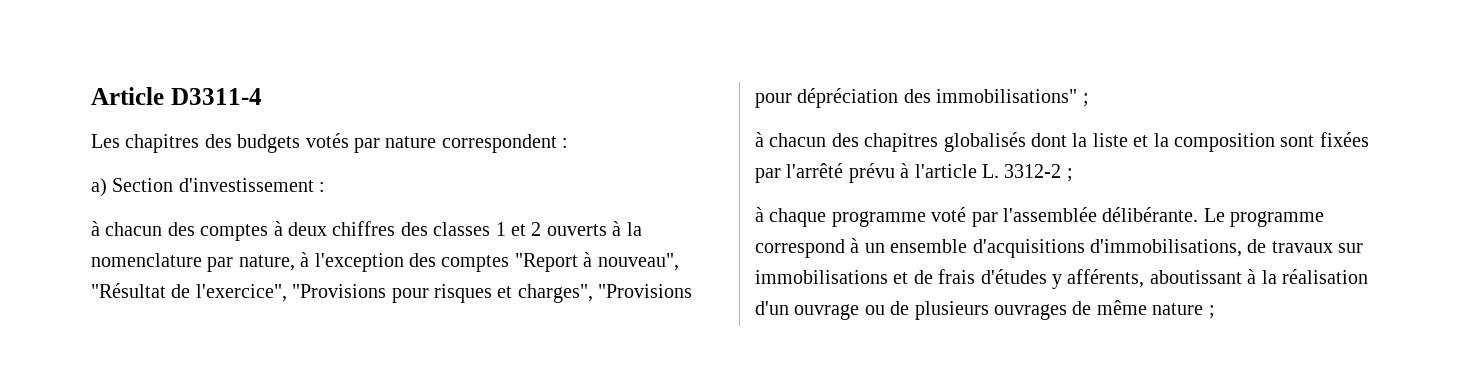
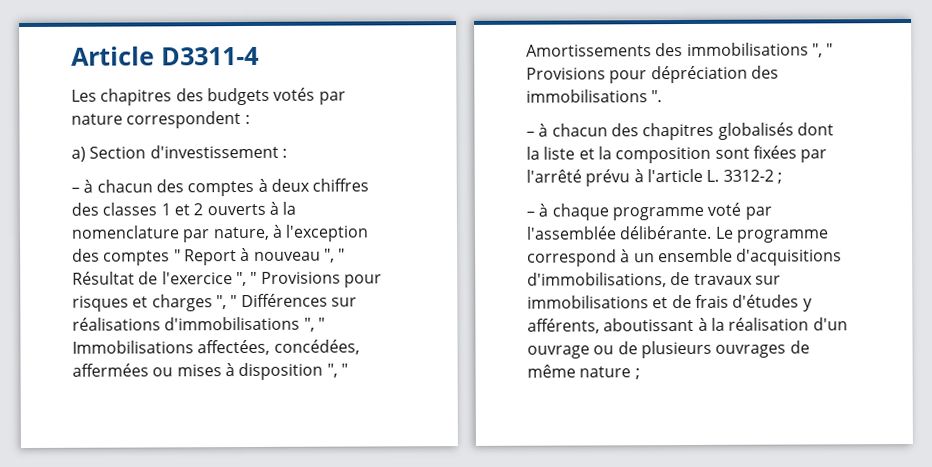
(326, 187) none -> [71,187,80,193] –
[514,252,679,272] [91,283,693,303] [755,88,1089,108] "Report à nouveau", "Résultat de l'exercice", "Provisions pour risques et charges", "Provisions pour dépréciation des immobilisations" ; // -> [173,247,346,266] [72,271,382,288] [72,293,357,312] [72,316,325,332] [72,339,360,356] [72,362,348,381] [526,42,834,58] [526,65,779,84] [526,89,663,103] [526,131,535,137] " Report à nouveau ", " Résultat de l'exercice ", " Provisions pour risques et charges ", " Différences sur réalisations d'immobilisations ", " Immobilisations affectées, concédées, affermées ou mises à disposition ", " Amortissements des immobilisations ", " Provisions pour dépréciation des immobilisations ". // –
(1073, 175) none -> [526,211,535,217] –

